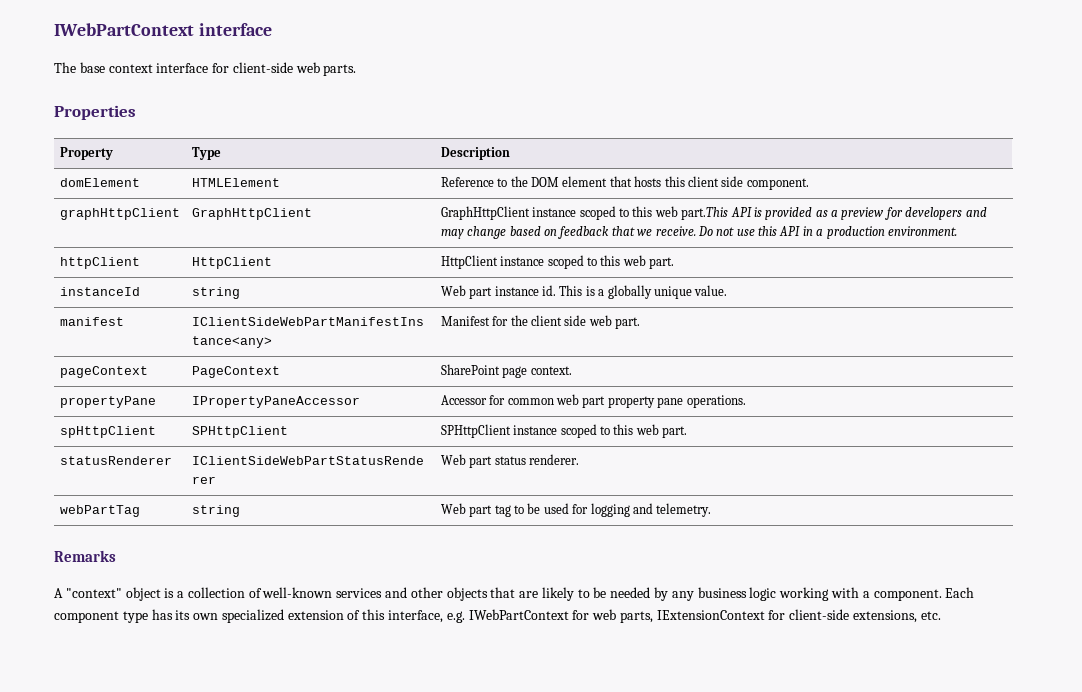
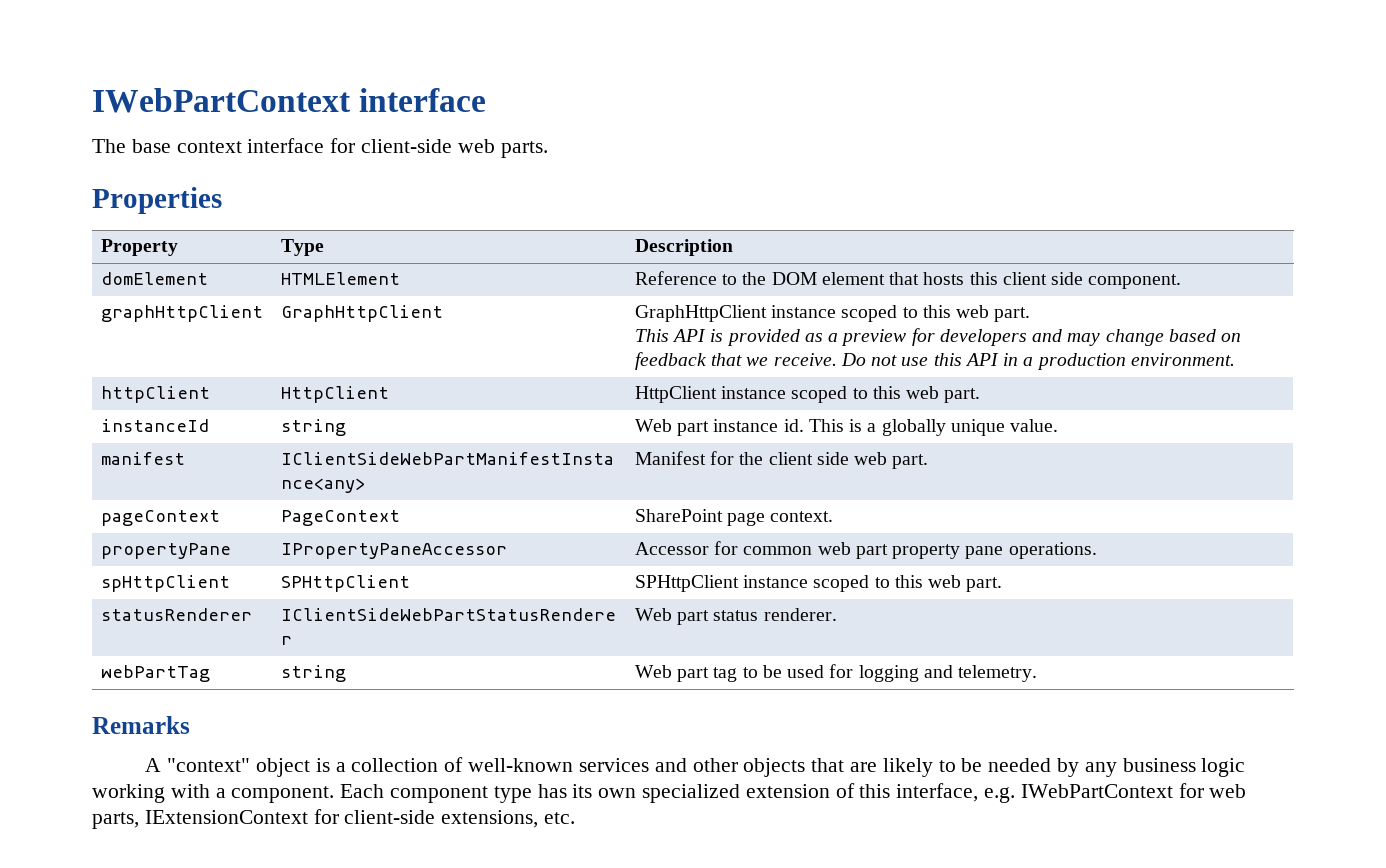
[681,207,729,220] part.This -> [994,307,1031,322] [634,329,669,342] part. // This

